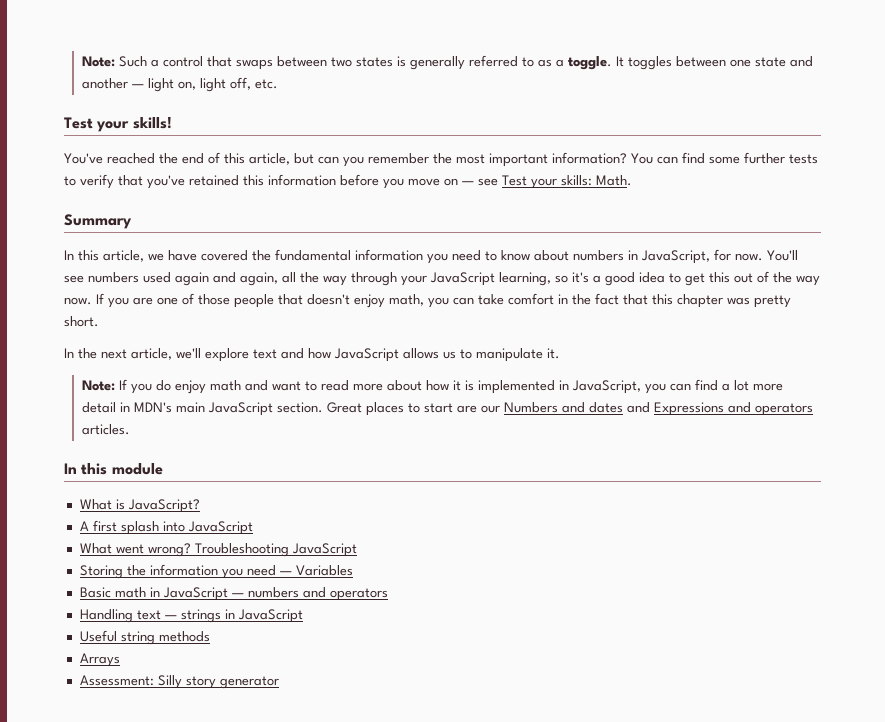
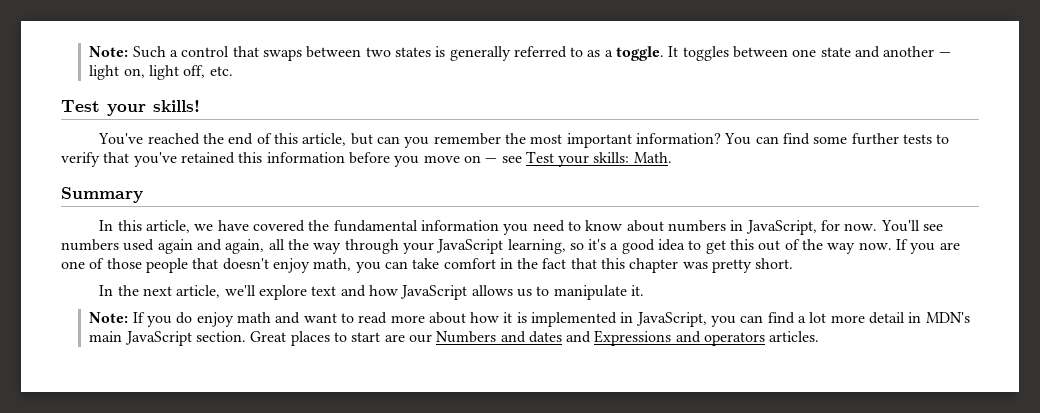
[64,463,163,475] [79,499,200,513] [79,520,253,535] [79,543,357,557] [79,564,353,579] [79,587,388,601] [79,609,303,623] [79,630,210,645] [79,653,120,667] [79,675,279,689] // In this module // What is JavaScript? // A first splash into JavaScript // What went wrong? Troubleshooting JavaScript // Storing the information you need — Variables // Basic math in JavaScript — numbers and operators // Handling text — strings in JavaScript // Useful string methods // Arrays // Assessment: Silly story generator -> (820, 336) none

